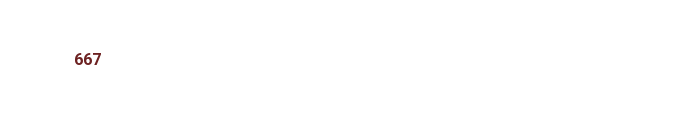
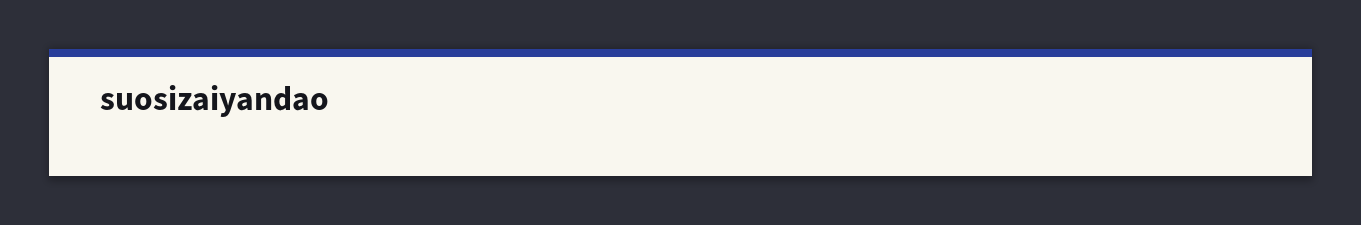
[74,53,101,65] 667 -> [100,85,329,117] suosizaiyandao

